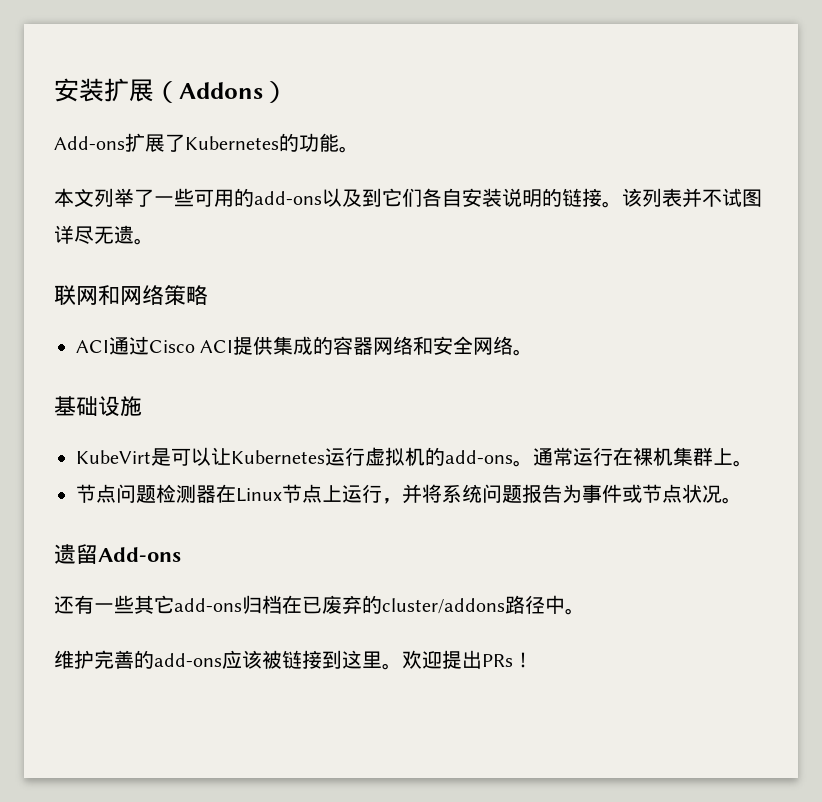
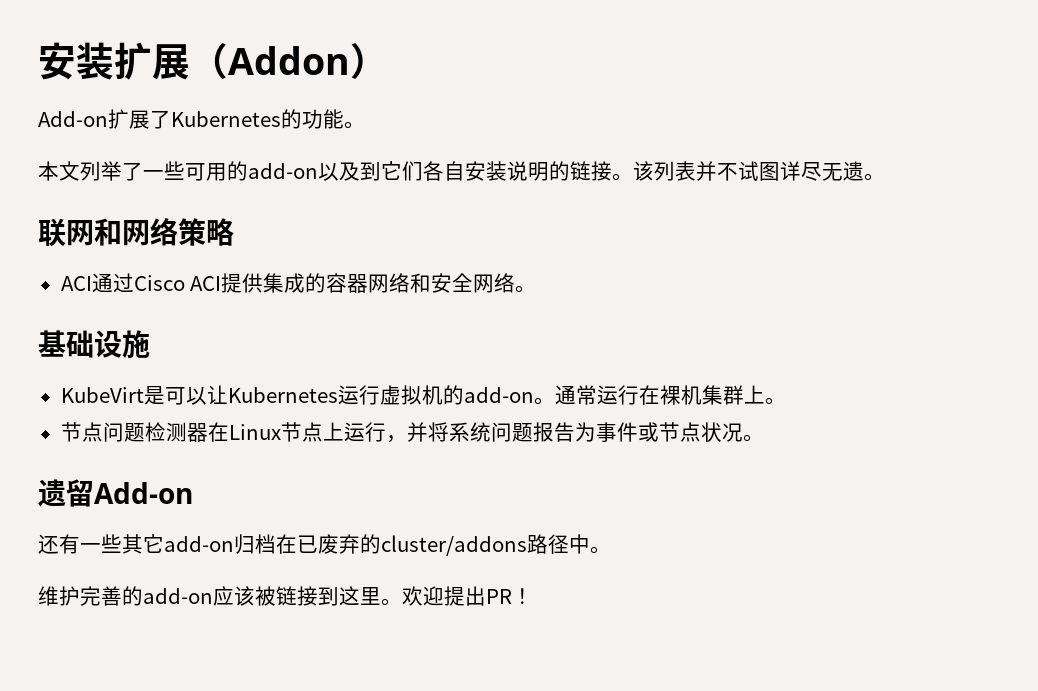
[179,82,263,99] Addons -> [228,46,350,75] Addon
[54,136,125,150] Add-ons -> [38,111,108,127] Add-on
[254,191,322,205] add-ons -> [248,163,318,179] add-on
[445,450,513,464] add-ons -> [463,387,534,403] add-on
[98,547,181,562] Add-ons -> [94,482,193,504] Add-on
[174,598,242,612] add-ons -> [164,536,234,552] add-on
[154,653,222,667] add-ons -> [143,588,213,604] add-on
[482,654,513,667] PRs -> [486,589,512,604] PR

